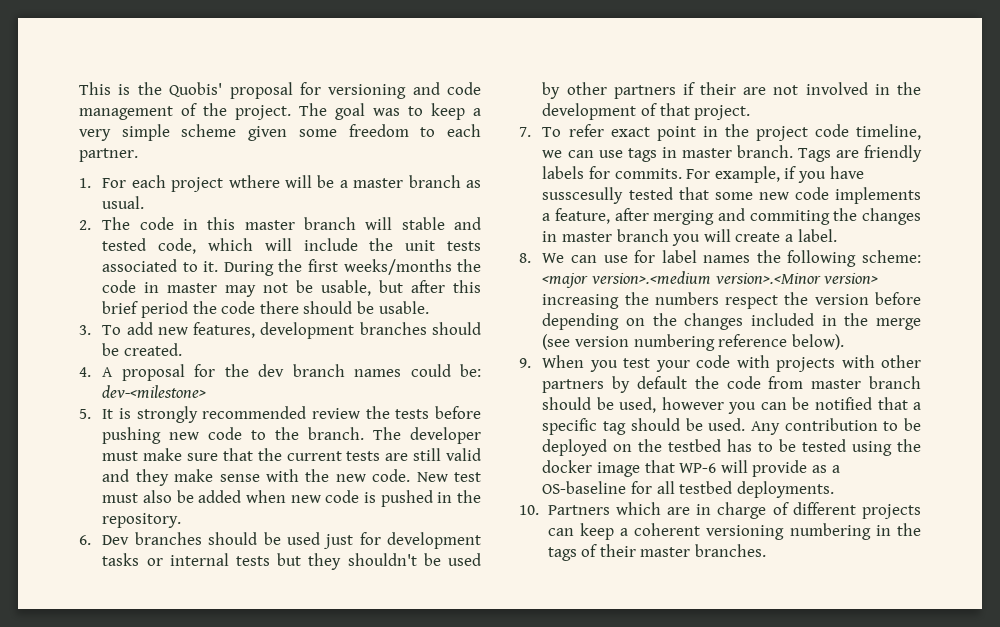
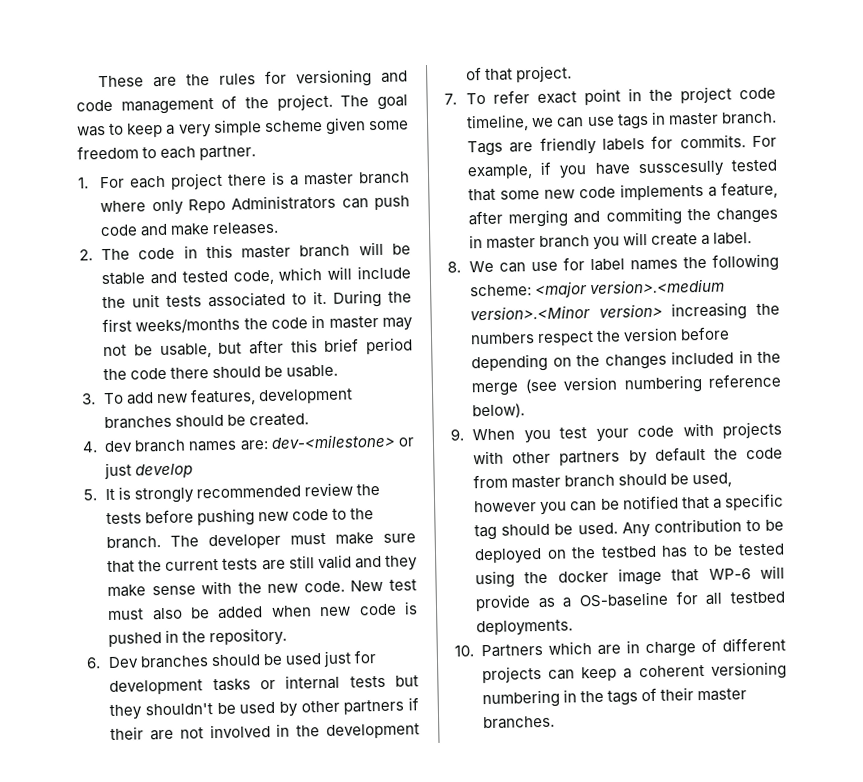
[79,82,293,99] This is the Quobis' proposal -> [97,73,256,88] These are the rules
[228,175,482,188] [102,196,145,209] wthere will be a master branch as usual. -> [227,171,411,186] [100,194,410,216] [100,221,280,237] there is a master branch where only Repo Administrators can push code and make releases.
(393, 223) none -> [392,243,411,255] be
[102,364,249,381] A proposal for the -> (98, 447) none
[410,364,481,377] could be: -> [239,440,269,451] are:
(207, 392) none -> [398,437,415,447] [104,462,194,480] or just develop

